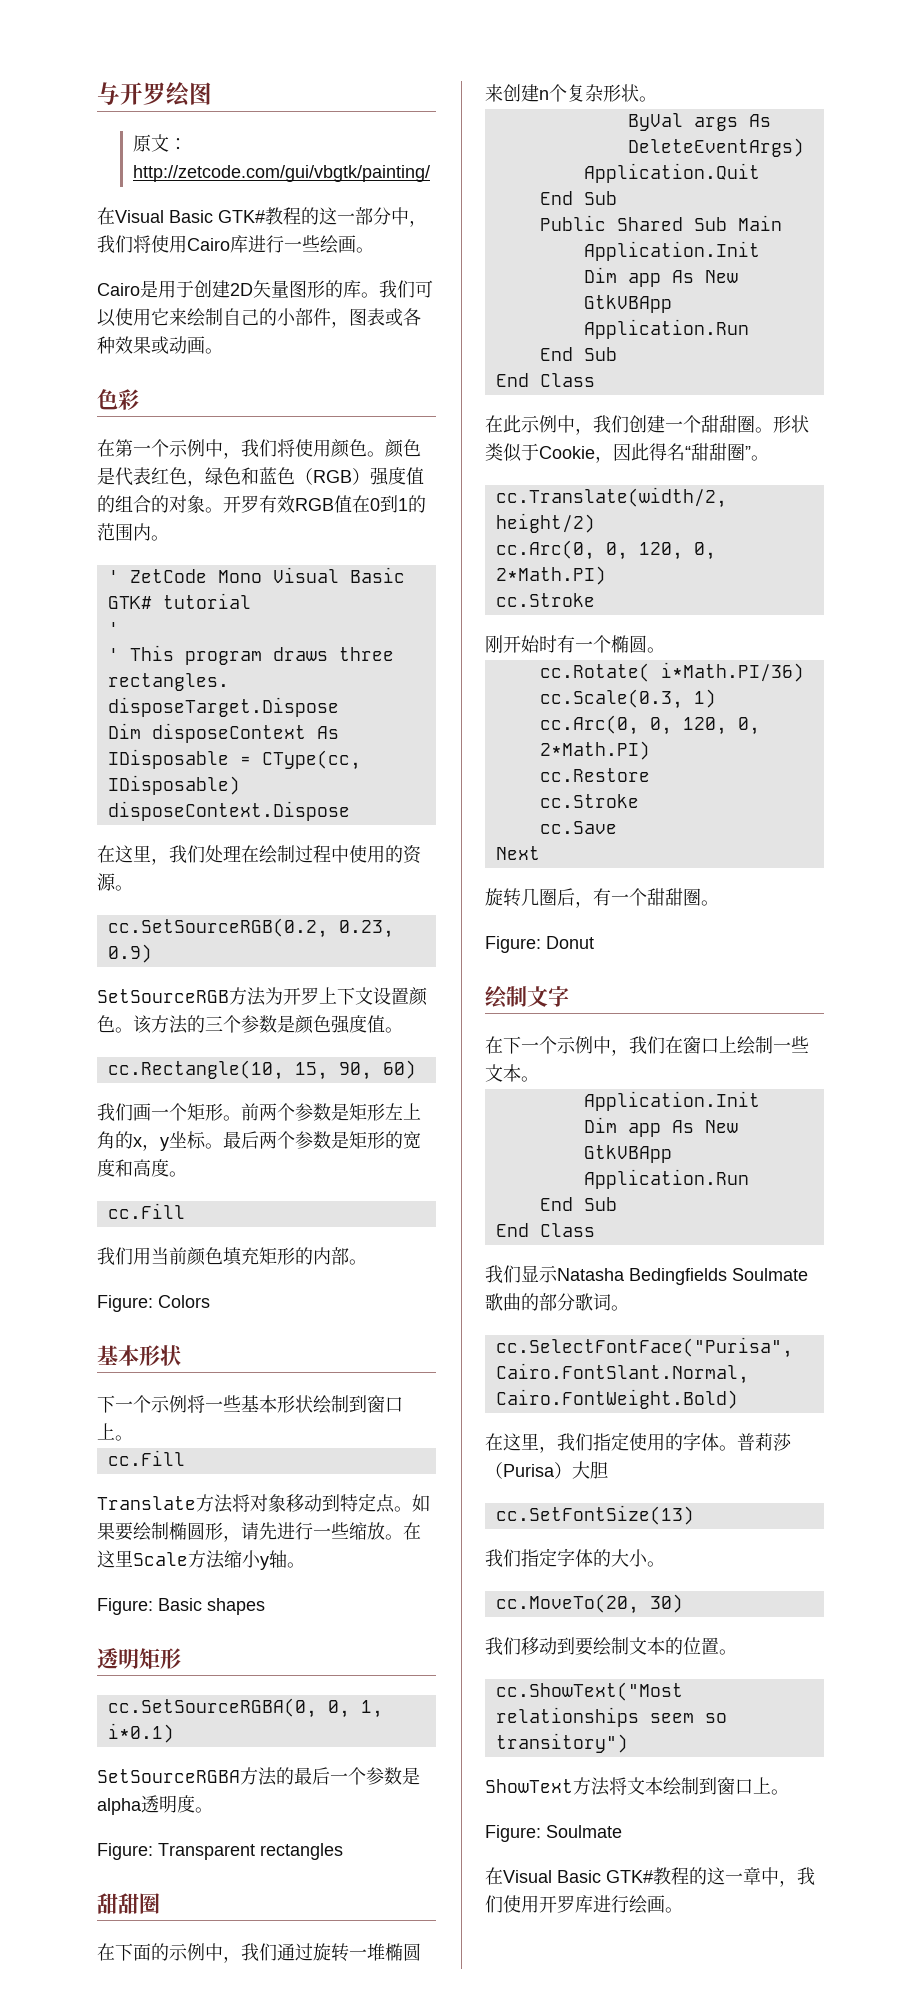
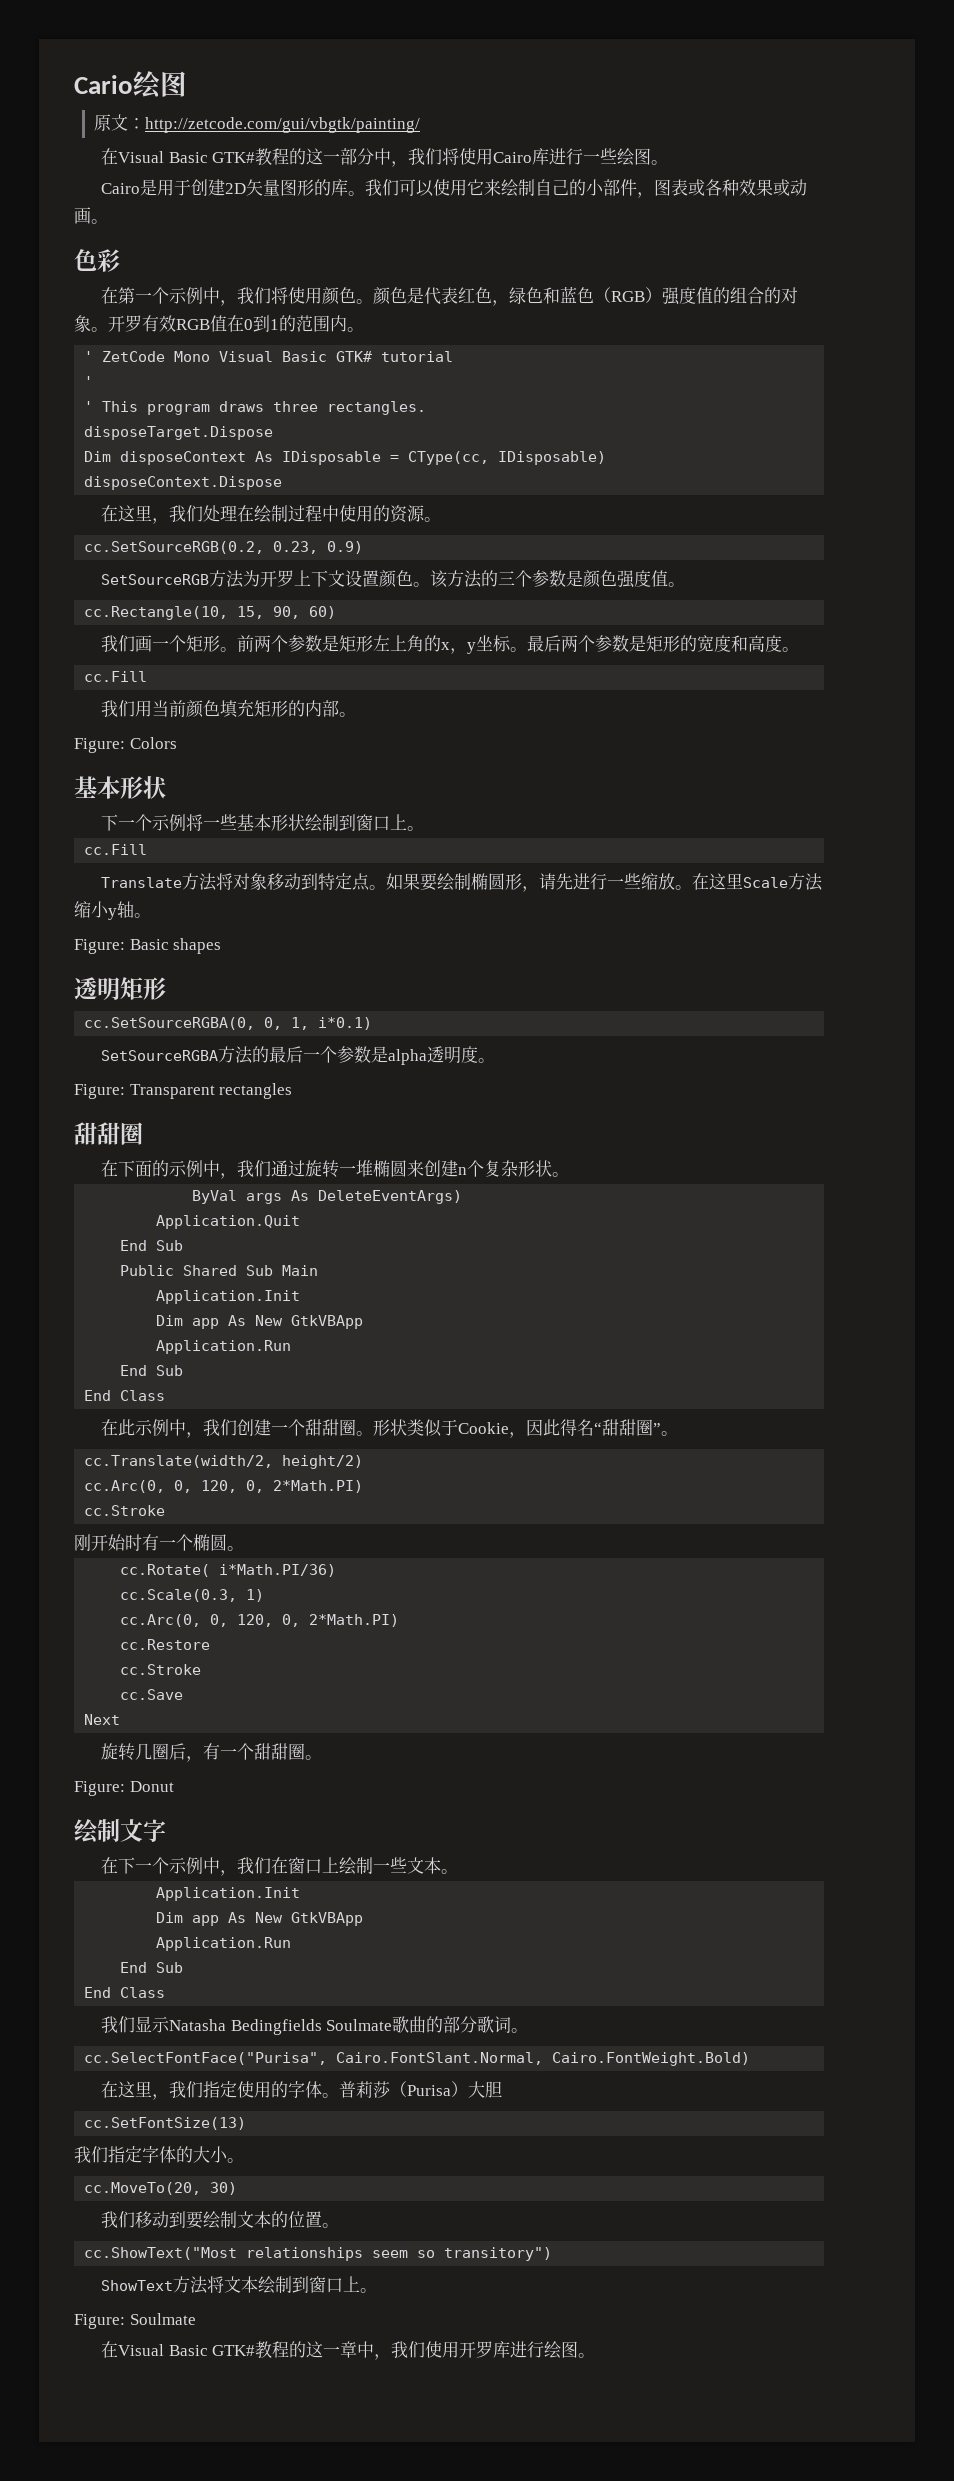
[97,82,166,105] 与开罗 -> [74,75,133,94] Cario
[338,235,356,253] 画 -> [634,148,652,165] 图
[647,1895,665,1913] 画 -> [561,2341,579,2358] 图

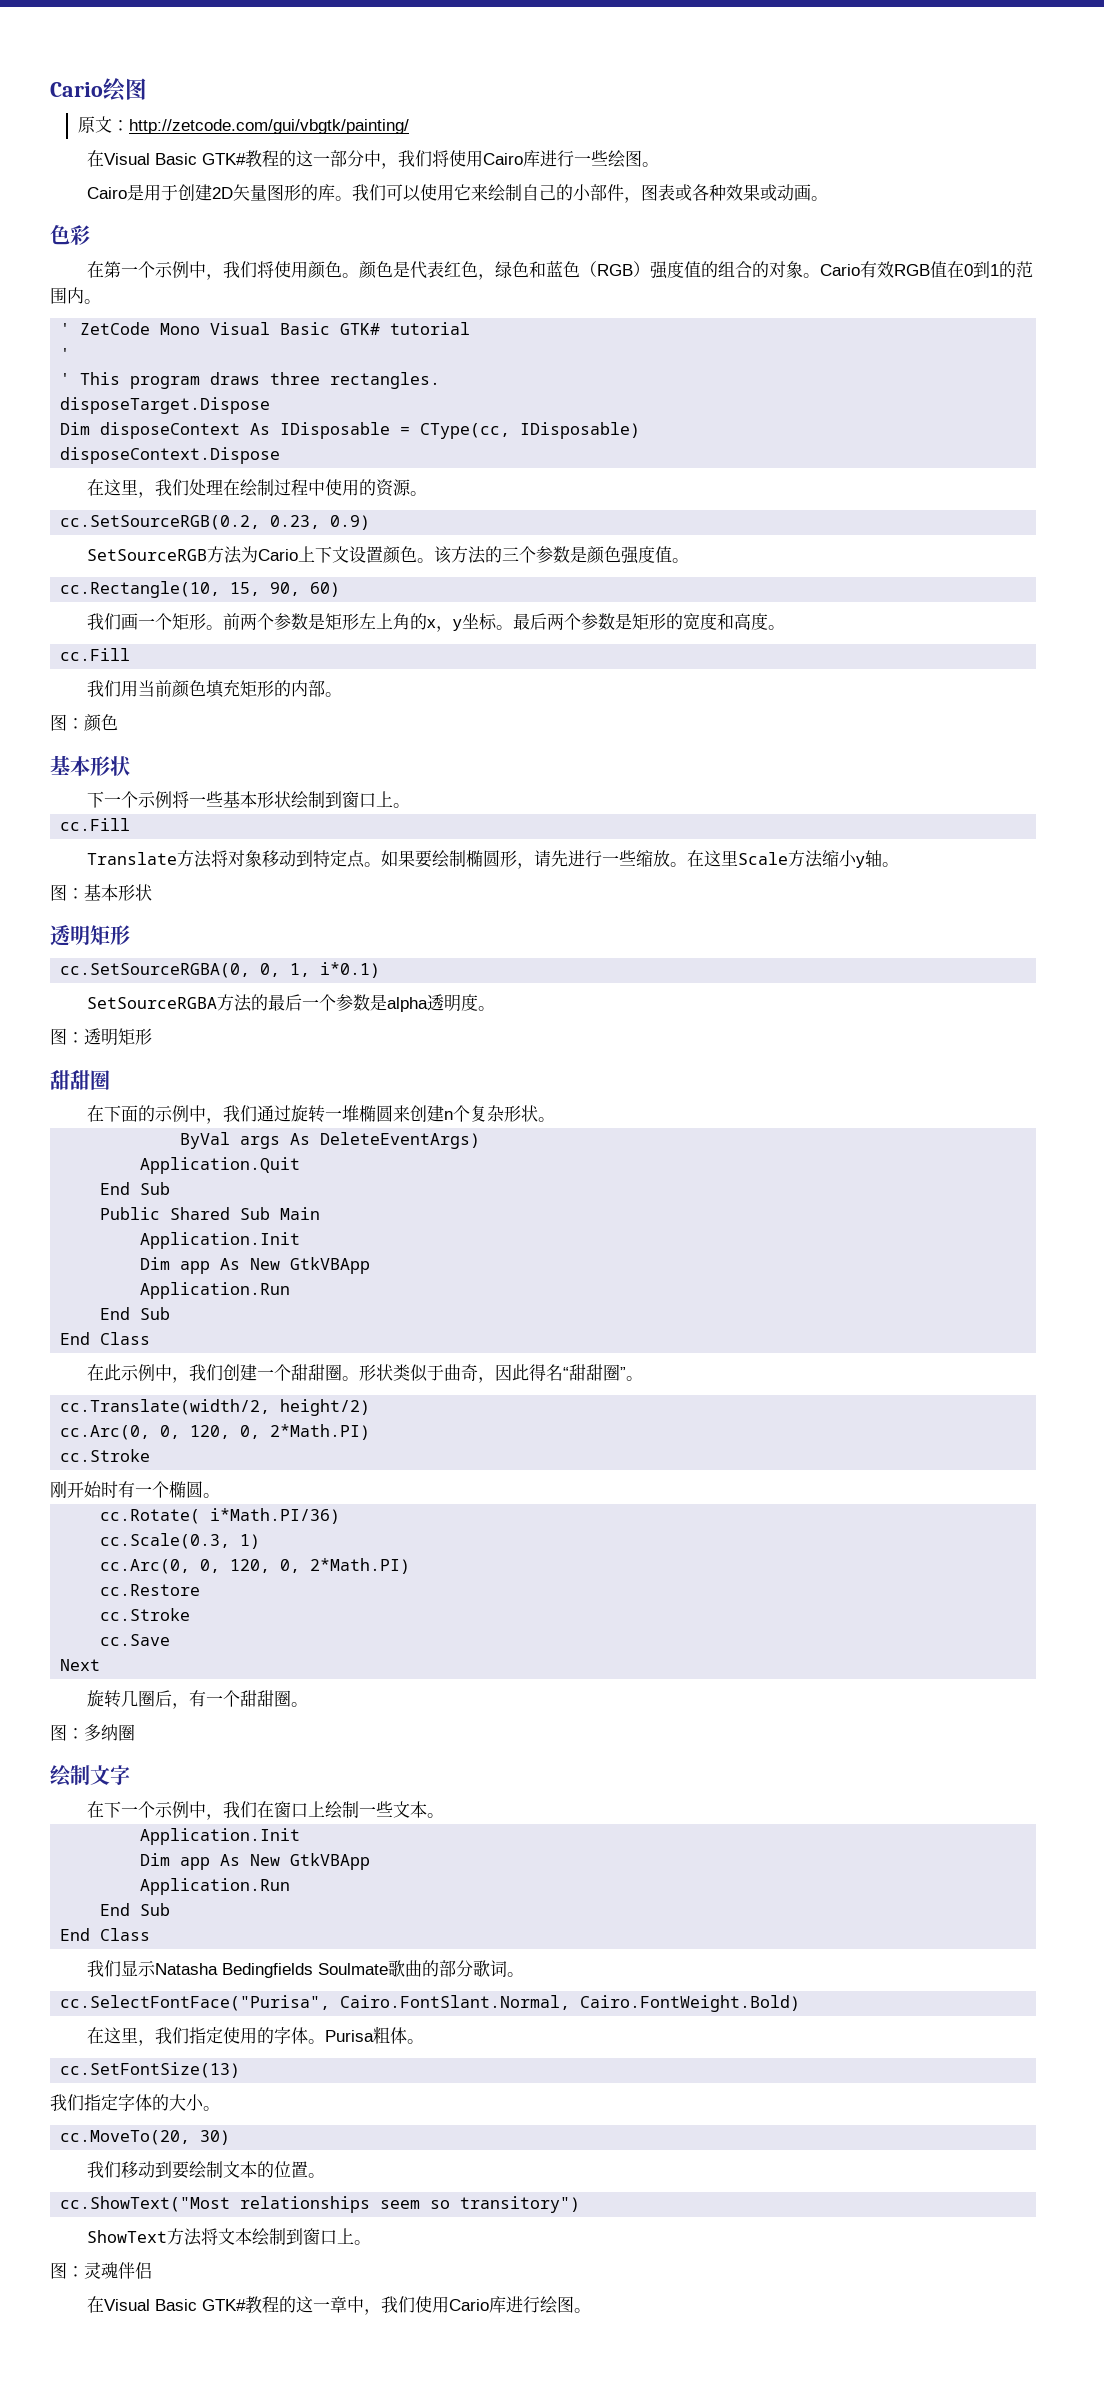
[108,315,142,332] 开罗 -> [819,264,860,276] Cario
[259,570,294,587] 开罗 -> [257,549,298,561] Cario
[74,737,177,753] Figure: Colors -> [50,714,118,732] 图：颜色
[74,938,222,954] Figure: Basic shapes -> [50,884,152,901] 图：基本形状
[74,1083,293,1099] Figure: Transparent rectangles -> [50,1028,152,1046] 图：透明矩形
[457,1422,509,1434] Cookie -> [443,1364,478,1381] 曲奇
[74,1781,174,1796] Figure: Donut -> [50,1724,135,1741] 图：多纳圈
[338,2081,502,2098] 普莉莎（Purisa）大胆 -> [324,2026,424,2044] Purisa粗体。
[74,2313,196,2329] Figure: Soulmate -> [50,2262,152,2279] 图：灵魂伴侣
[459,2341,494,2358] 开罗 -> [448,2299,489,2311] Cario

